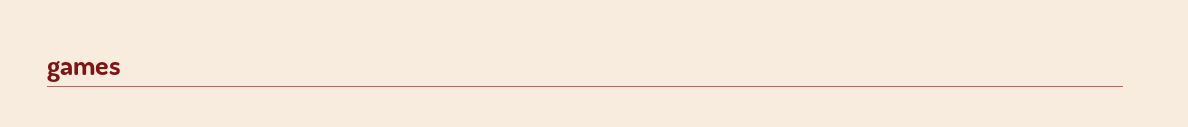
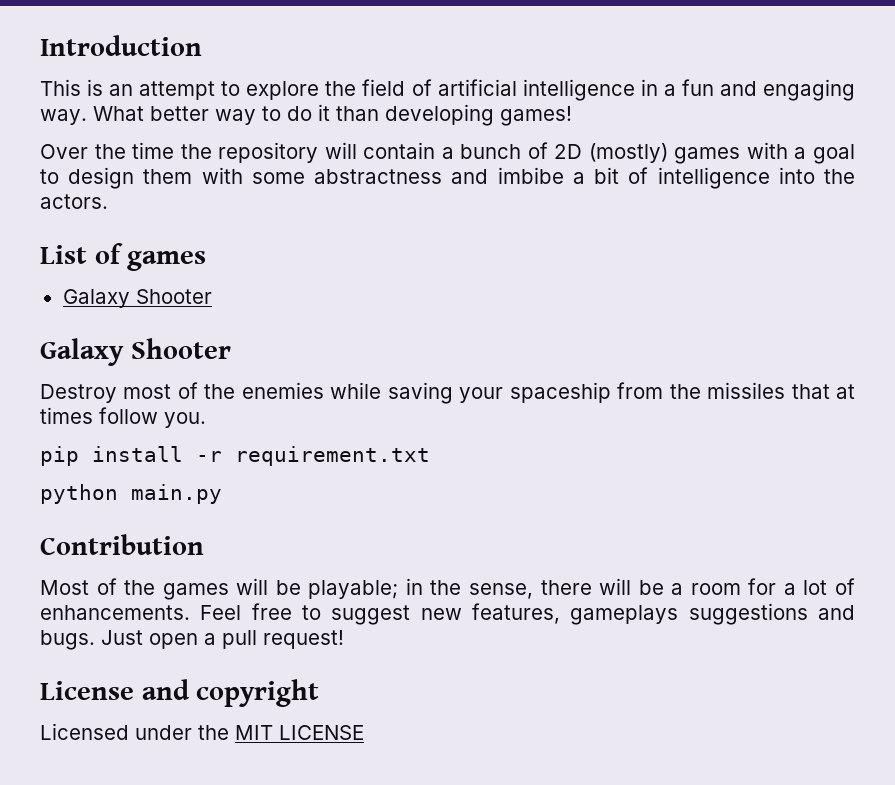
[47,61,121,82] games -> [40,35,202,56] [40,79,856,101] [40,104,572,126] [40,142,855,164] [40,167,856,189] [40,194,108,209] [40,243,207,271] [62,289,212,308] [40,338,231,366] [40,382,855,404] [40,407,206,428] [40,446,430,466] [40,484,222,504] [40,534,204,555] [40,578,855,600] [40,603,856,625] [40,630,344,650] [40,679,320,707] [40,723,364,740] Introduction // This is an attempt to explore the field of artificial intelligence in a fun and engaging way. What better way to do it than developing games! // Over the time the repository will contain a bunch of 2D (mostly) games with a goal to design them with some abstractness and imbibe a bit of intelligence into the actors. // List of games // Galaxy Shooter // Galaxy Shooter // Destroy most of the enemies while saving your spaceship from the missiles that at times follow you. // pip install -r requirement.txt // python main.py // Contribution // Most of the games will be playable; in the sense, there will be a room for a lot of enhancements. Feel free to suggest new features, gameplays suggestions and bugs. Just open a pull request! // License and copyright // Licensed under the MIT LICENSE

